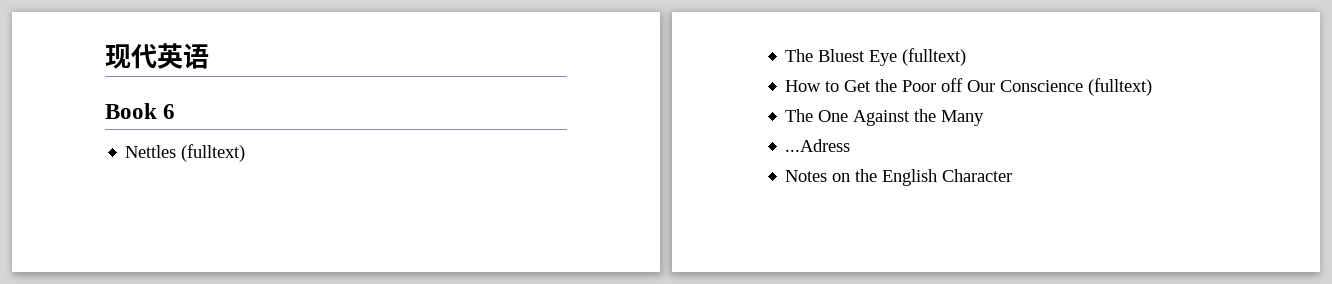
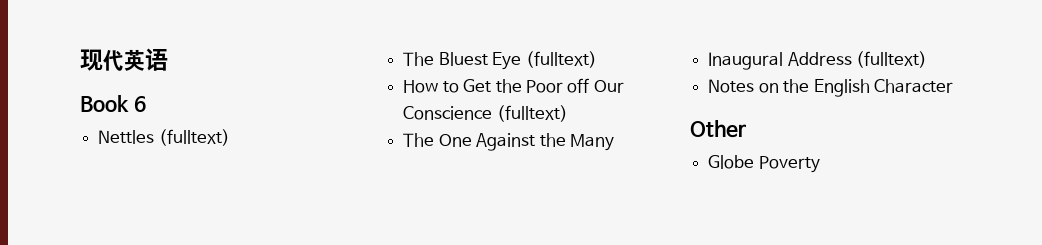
[785,139,851,152] ...Adress -> [708,51,928,70] Inaugural Address (fulltext)
(1013, 175) none -> [690,120,746,138] [708,155,820,173] // Other // Globe Poverty

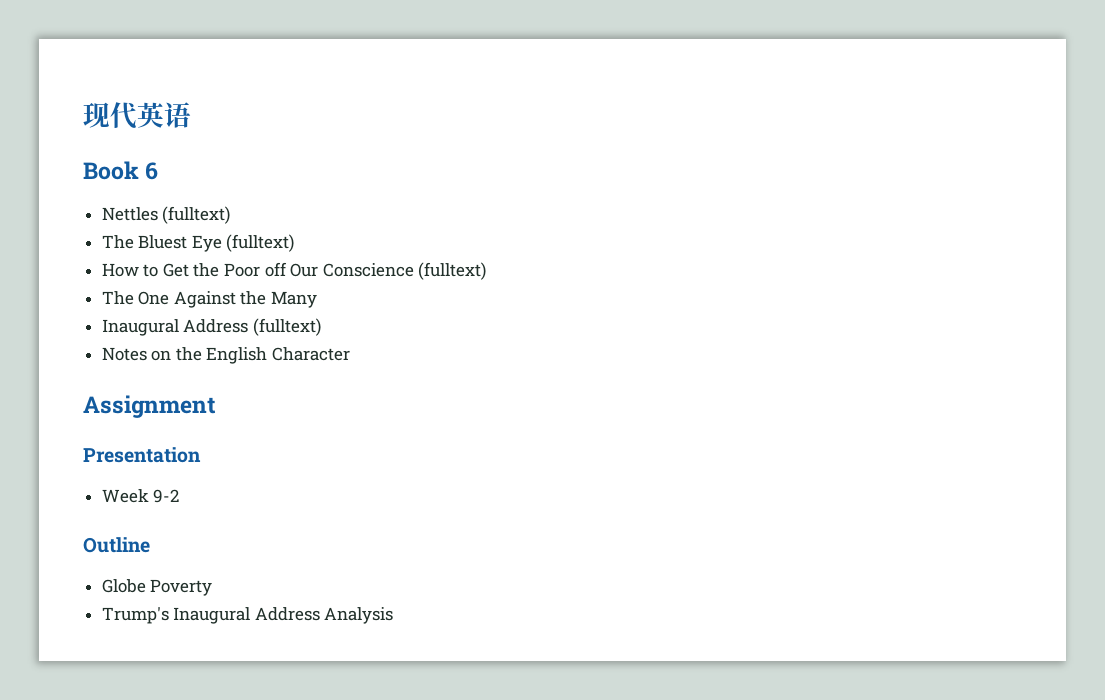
[690,120,746,138] [708,155,820,173] Other // Globe Poverty -> [83,395,216,418] [83,447,201,463] [101,489,180,503] [83,537,150,553] [101,579,213,596] [101,607,394,624] Assignment // Presentation // Week 9-2 // Outline // Globe Poverty // Trump's Inaugural Address Analysis

